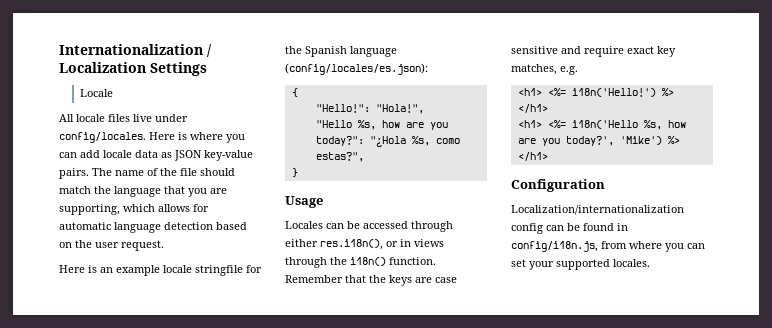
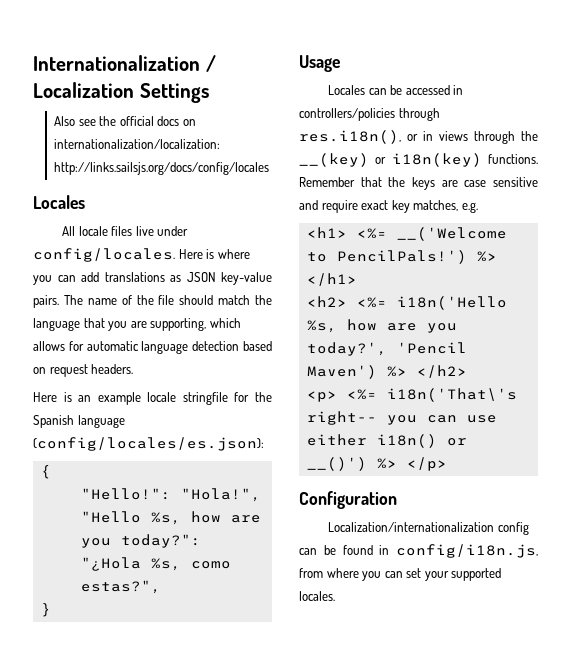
[79,89,113,97] Locale -> [54,116,196,126] [54,139,221,149] [54,162,270,175] [33,195,85,209] Also see the official docs on internationalization/localization: http://links.sailsjs.org/docs/config/locales // Locales
[103,150,158,158] locale data -> [104,272,165,282] translations
[75,240,164,251] the user request. -> [49,364,134,377] request headers.
[411,221,453,232] [285,239,318,247] through either -> [453,85,464,95] [299,108,440,121] in controllers/policies through
[350,257,436,266] i18n() function. -> [299,153,538,167] __(key) or i18n(key) functions.
[571,88,674,97] [517,104,548,113] [517,120,542,128] i18n('Hello!') %> </h1> // <h1> -> [396,227,507,241] [306,250,497,264] [306,273,357,286] [306,296,347,307] __('Welcome to PencilPals!') %> </h1> // <h2>
[619,136,680,145] [517,152,548,161] 'Mike') %> </h1> -> [396,342,467,354] [306,365,467,379] [306,388,517,402] [306,411,497,425] [306,434,467,448] [306,457,447,471] 'Pencil Maven') %> </h2> // <p> <%= i18n('That\'s right-- you can use either i18n() or __()') %> </p>

